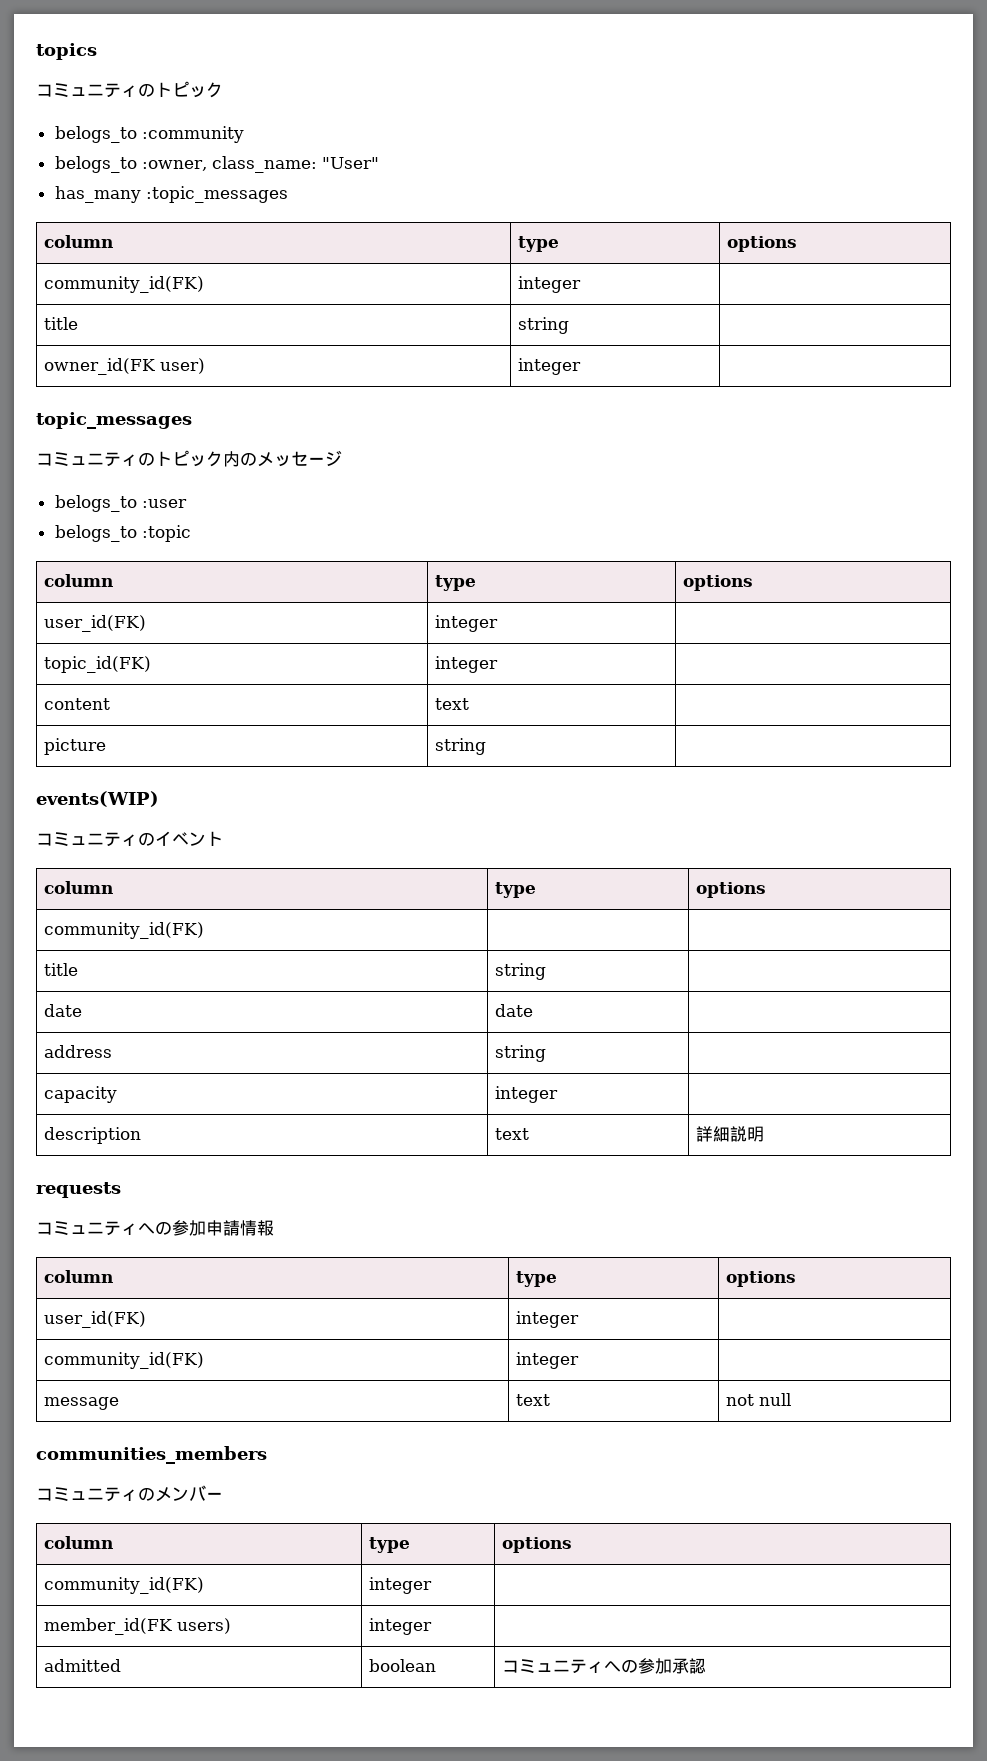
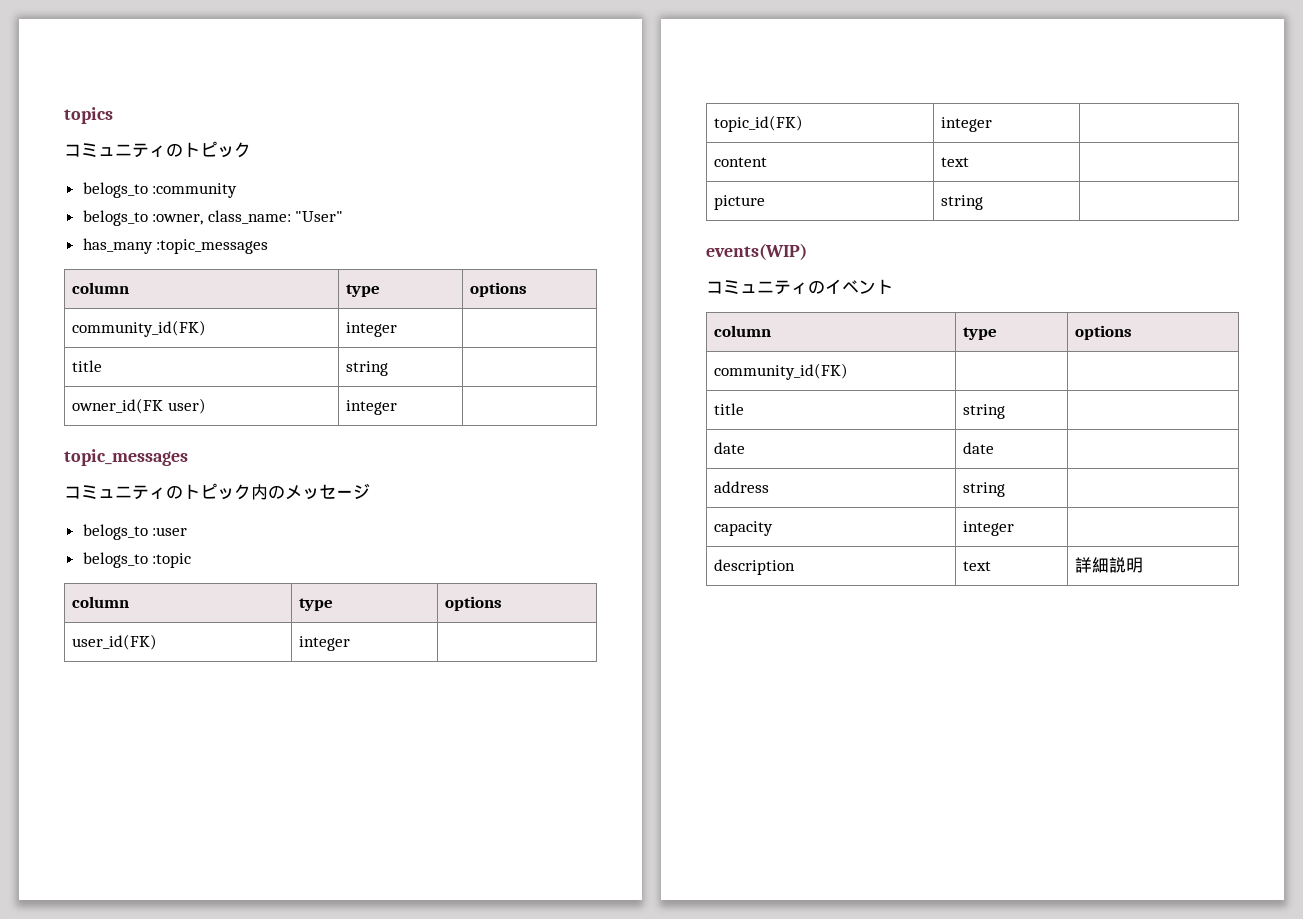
[36,1182,121,1198] [36,1220,274,1236] [43,1270,113,1283] [515,1271,557,1287] [725,1271,796,1287] [43,1311,146,1328] [515,1311,579,1328] [43,1352,204,1369] [515,1352,579,1369] [43,1397,119,1410] [515,1394,550,1406] [725,1393,791,1406] [36,1446,267,1464] [36,1485,223,1502] [43,1536,113,1549] [368,1537,410,1553] [501,1537,572,1553] [43,1577,204,1594] [368,1577,432,1594] [43,1618,231,1635] [368,1618,432,1635] [43,1659,121,1672] [368,1659,436,1672] [501,1658,706,1674] // requests // コミュニティへの参加申請情報 // column | type | options // user_id(FK) | integer | // community_id(FK) | integer | // message | text | not null // communities_members // コミュニティのメンバー // column | type | options // community_id(FK) | integer | // member_id(FK users) | integer | // admitted | boolean | コミュニティへの参加承認 -> (1144, 565) none

